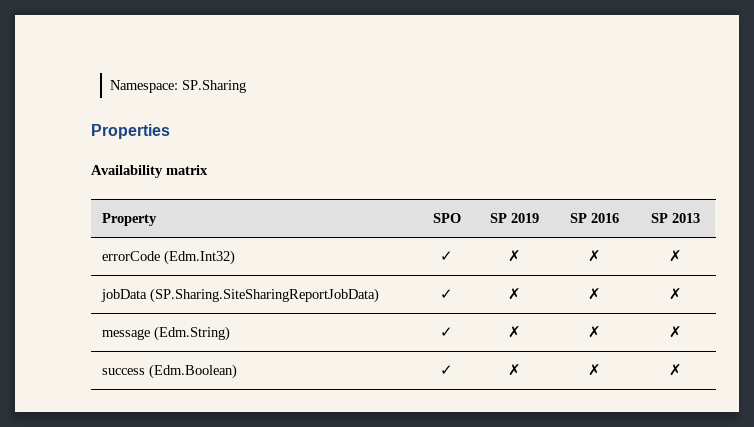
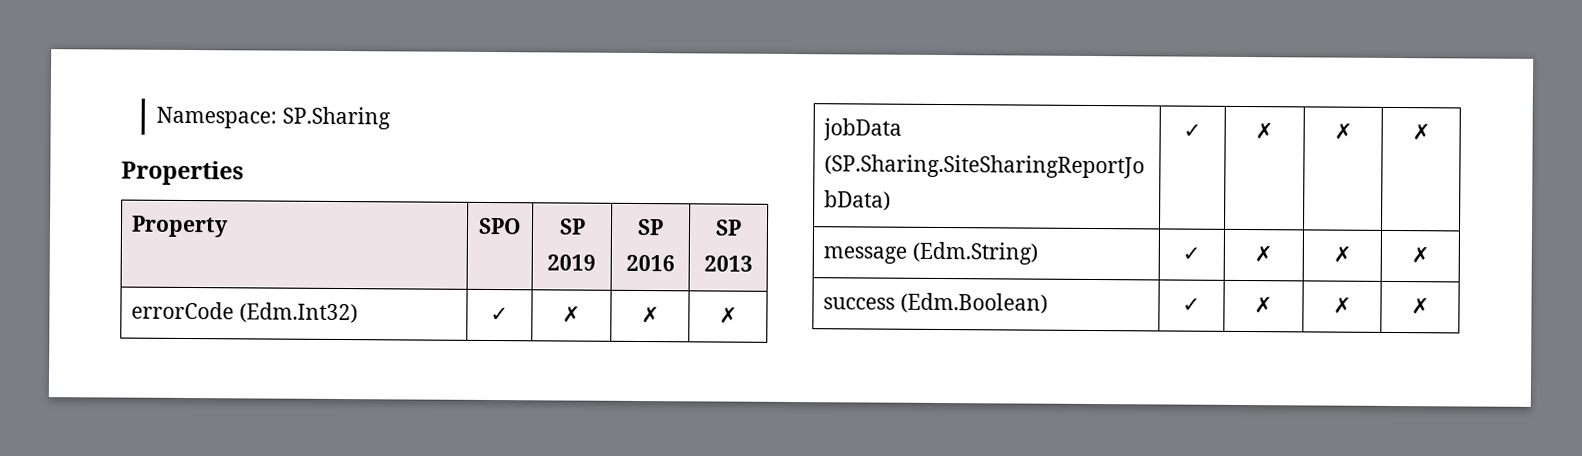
[91,165,208,178] // Availability matrix -> (244, 173) none

